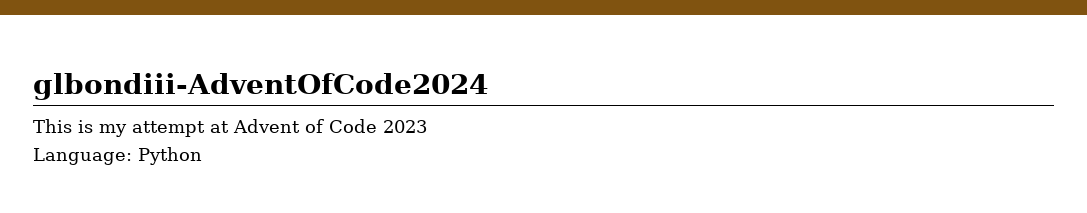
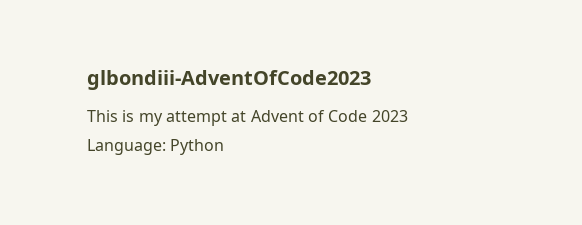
[33,73,488,100] glbondiii-AdventOfCode2024 -> [87,70,371,90] glbondiii-AdventOfCode2023

